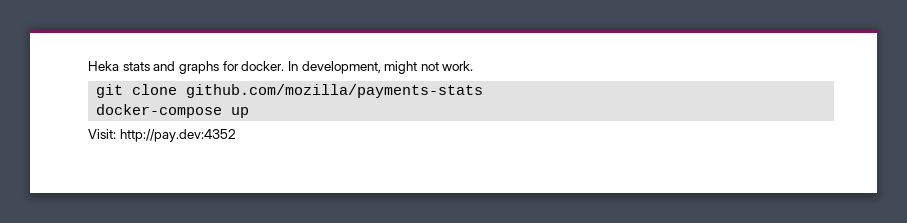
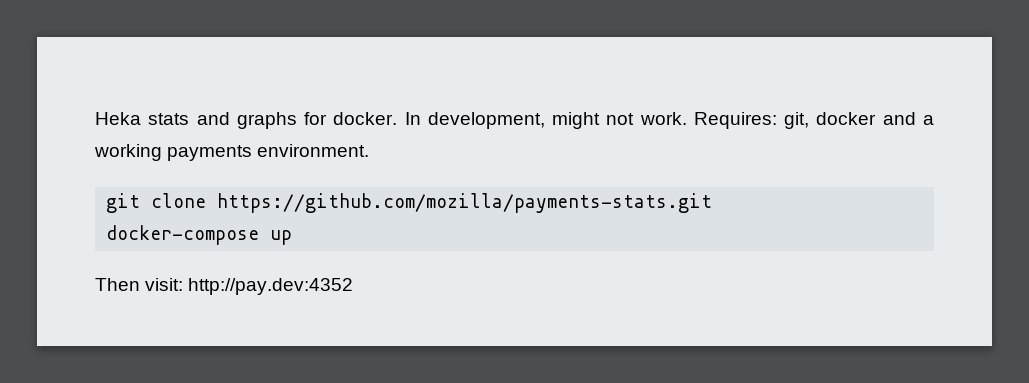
(474, 66) none -> [693,112,934,129] [94,144,370,161] Requires: git, docker and a working payments environment.
[186,84,484,98] github.com/mozilla/payments-stats -> [217,193,713,213] https://github.com/mozilla/payments-stats.git
[88,129,116,139] Visit: -> [95,278,184,291] Then visit:

